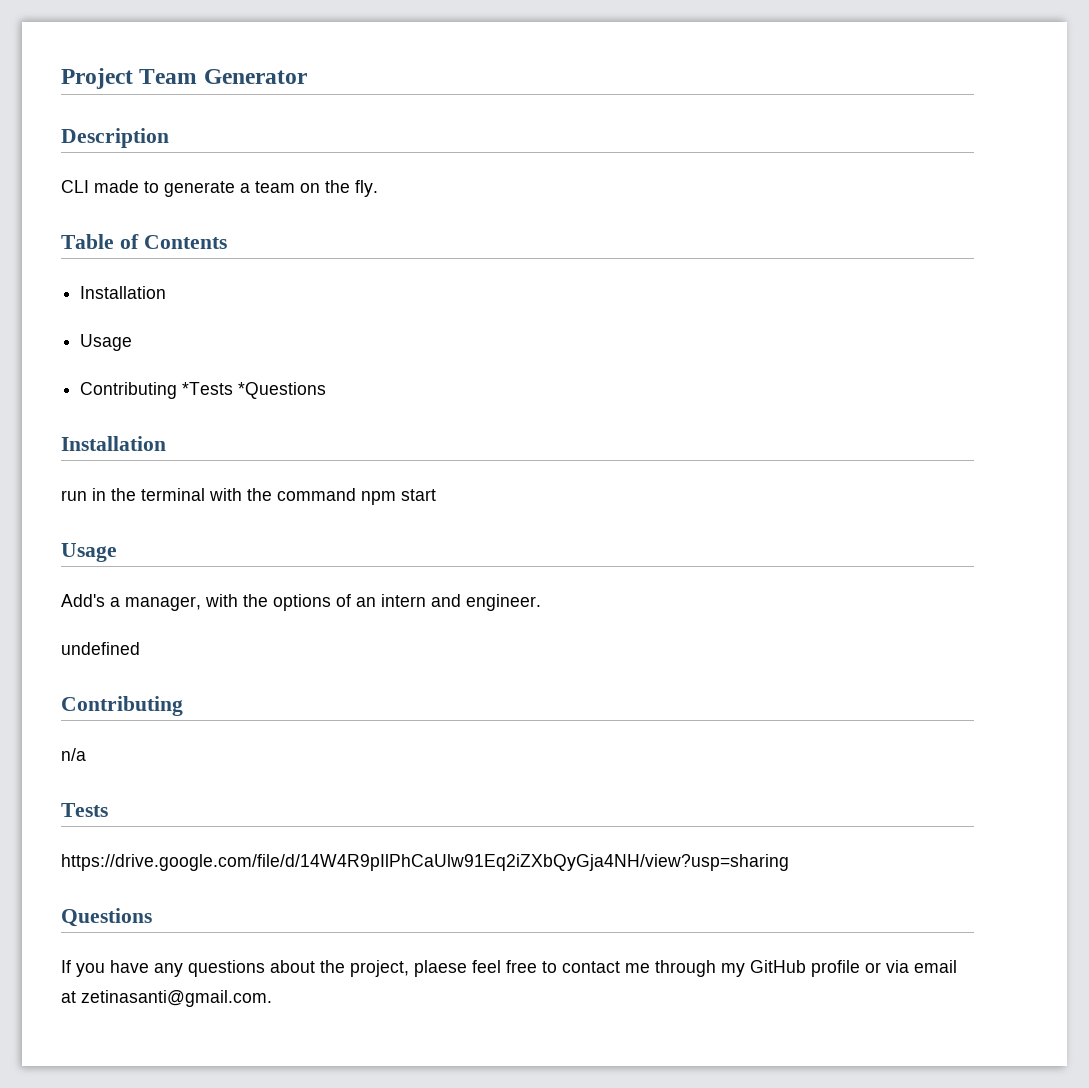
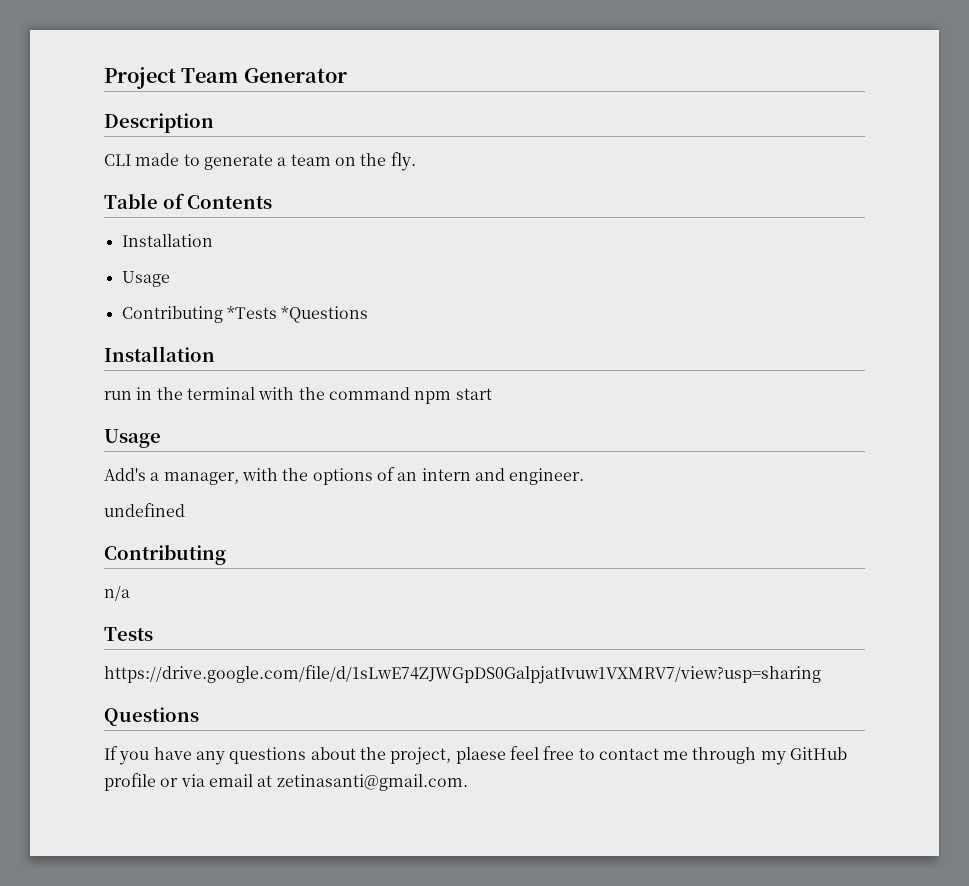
[61,854,789,871] https://drive.google.com/file/d/14W4R9pIlPhCaUlw91Eq2iZXbQyGja4NH/view?usp=sharing -> [104,665,821,684] https://drive.google.com/file/d/1sLwE74ZJWGpDS0GalpjatIvuw1VXMRV7/view?usp=sharing

